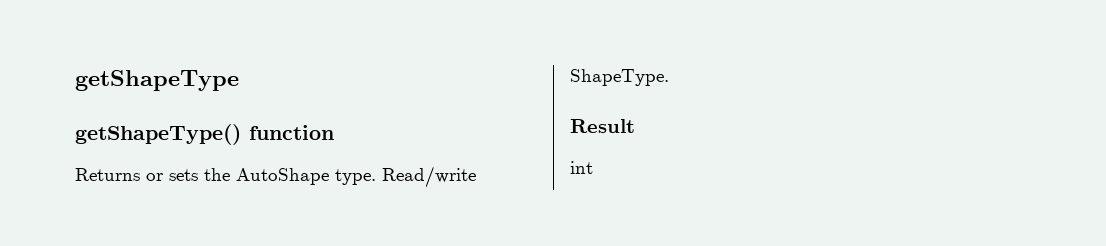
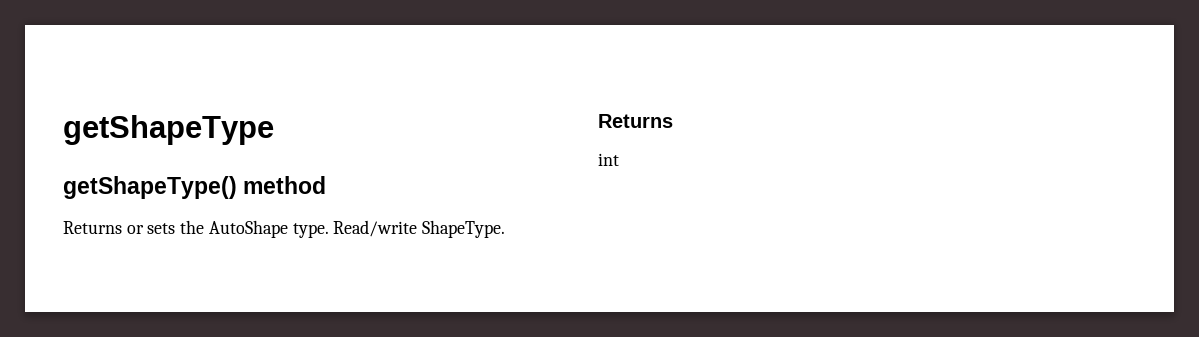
[249,125,334,140] function -> [243,176,327,194] method
[570,119,635,133] Result -> [598,114,673,128] Returns

